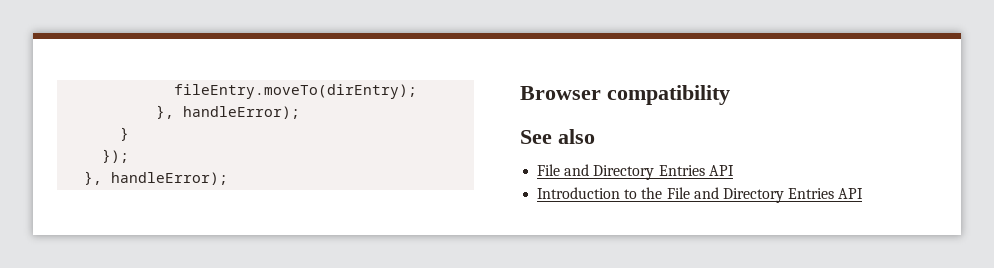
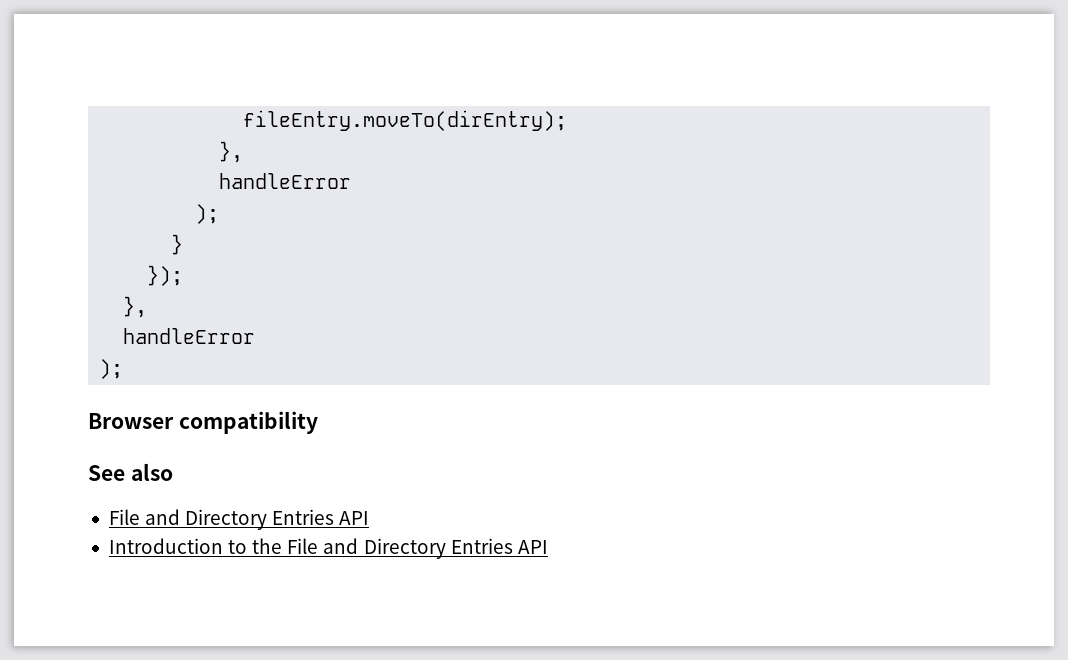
[183,106,301,119] handleError); -> [219,173,352,189] [195,204,220,224] // handleError // );
[111,172,229,185] handleError); -> [123,328,256,344] [99,359,124,379] // handleError // );

